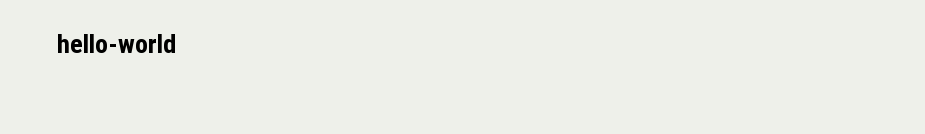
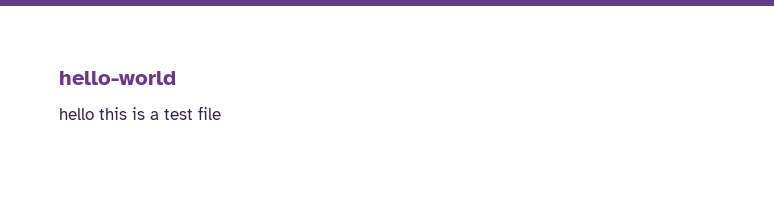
(176, 43) none -> [59,106,221,120] // hello this is a test file

